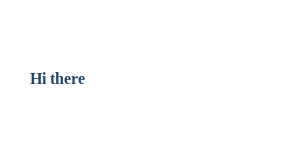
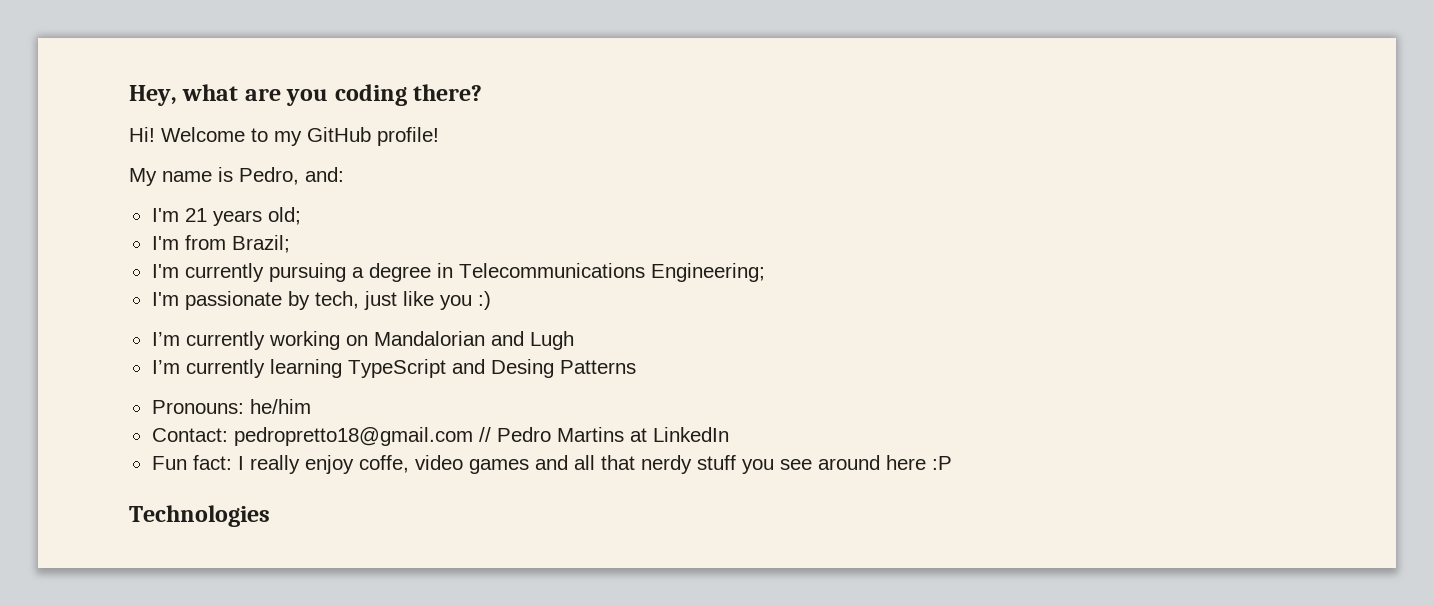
[30,72,86,84] Hi there -> [129,84,483,106] [129,127,439,146] [129,167,344,186] [151,207,301,226] [151,235,290,253] [151,263,765,282] [151,291,491,310] [151,331,574,350] [151,359,636,378] [151,399,311,414] [151,427,729,446] [151,455,952,474] [129,505,270,527] Hey, what are you coding there? // Hi! Welcome to my GitHub profile! // My name is Pedro, and: // I'm 21 years old; // I'm from Brazil; // I'm currently pursuing a degree in Telecommunications Engineering; // I'm passionate by tech, just like you :) // I’m currently working on Mandalorian and Lugh // I’m currently learning TypeScript and Desing Patterns // Pronouns: he/him // Contact: pedropretto18@gmail.com // Pedro Martins at LinkedIn // Fun fact: I really enjoy coffe, video games and all that nerdy stuff you see around here :P // Technologies

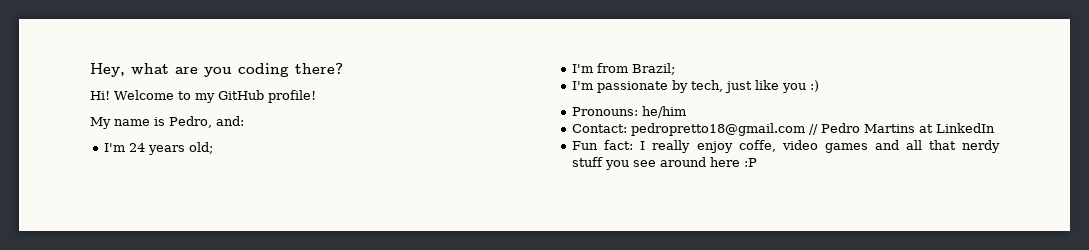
[184,208,207,222] 21 -> [129,143,146,152] 24
[151,263,765,282] // I'm currently pursuing a degree in Telecommunications Engineering; -> (676, 69) none
[151,331,574,350] [151,359,636,378] // I’m currently working on Mandalorian and Lugh // I’m currently learning TypeScript and Desing Patterns -> (820, 86) none
[129,505,270,527] // Technologies -> (758, 162) none

